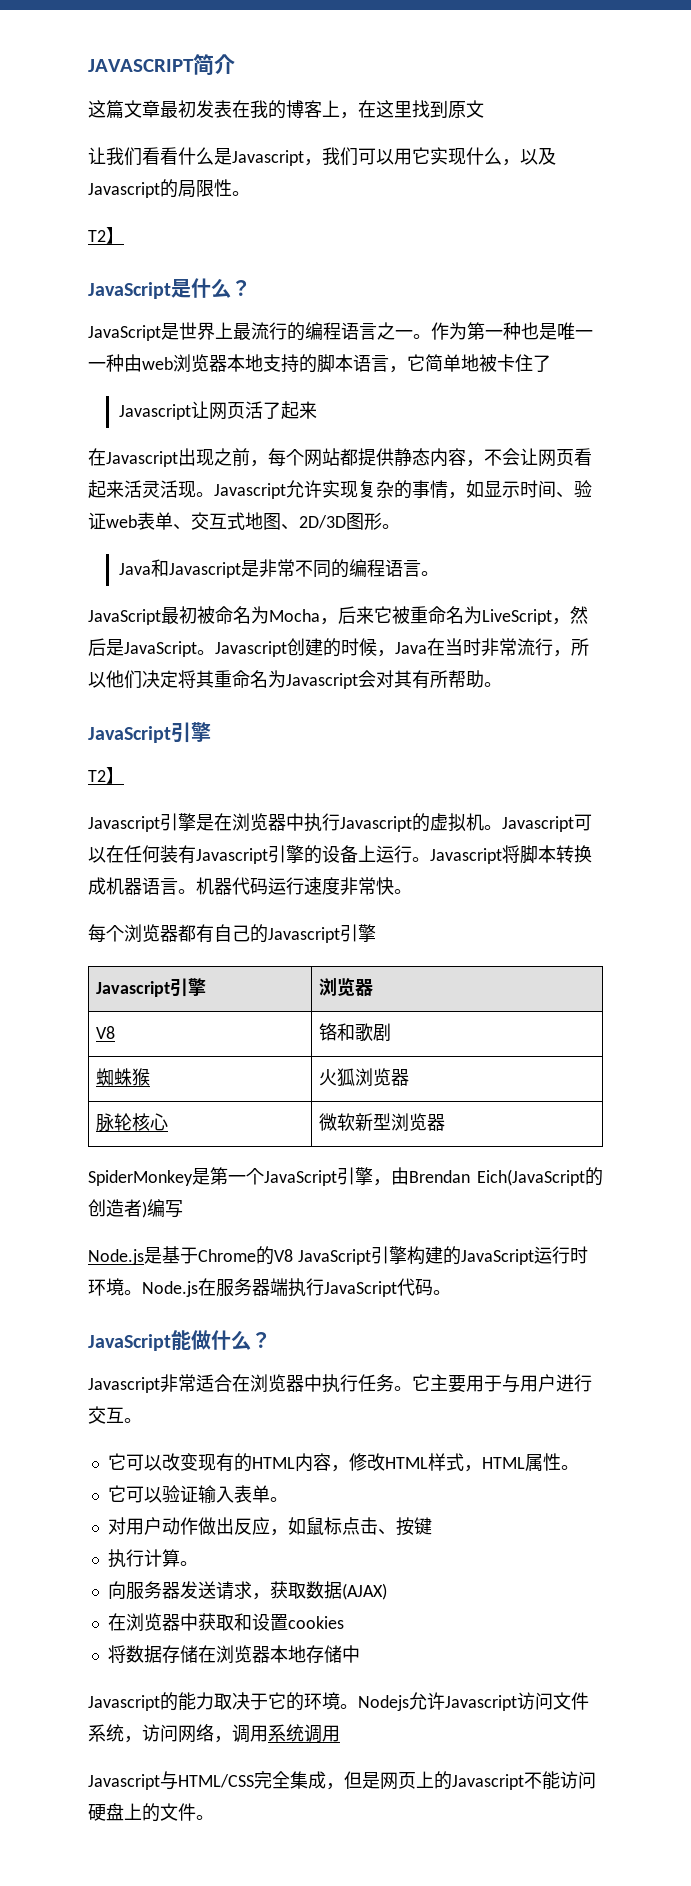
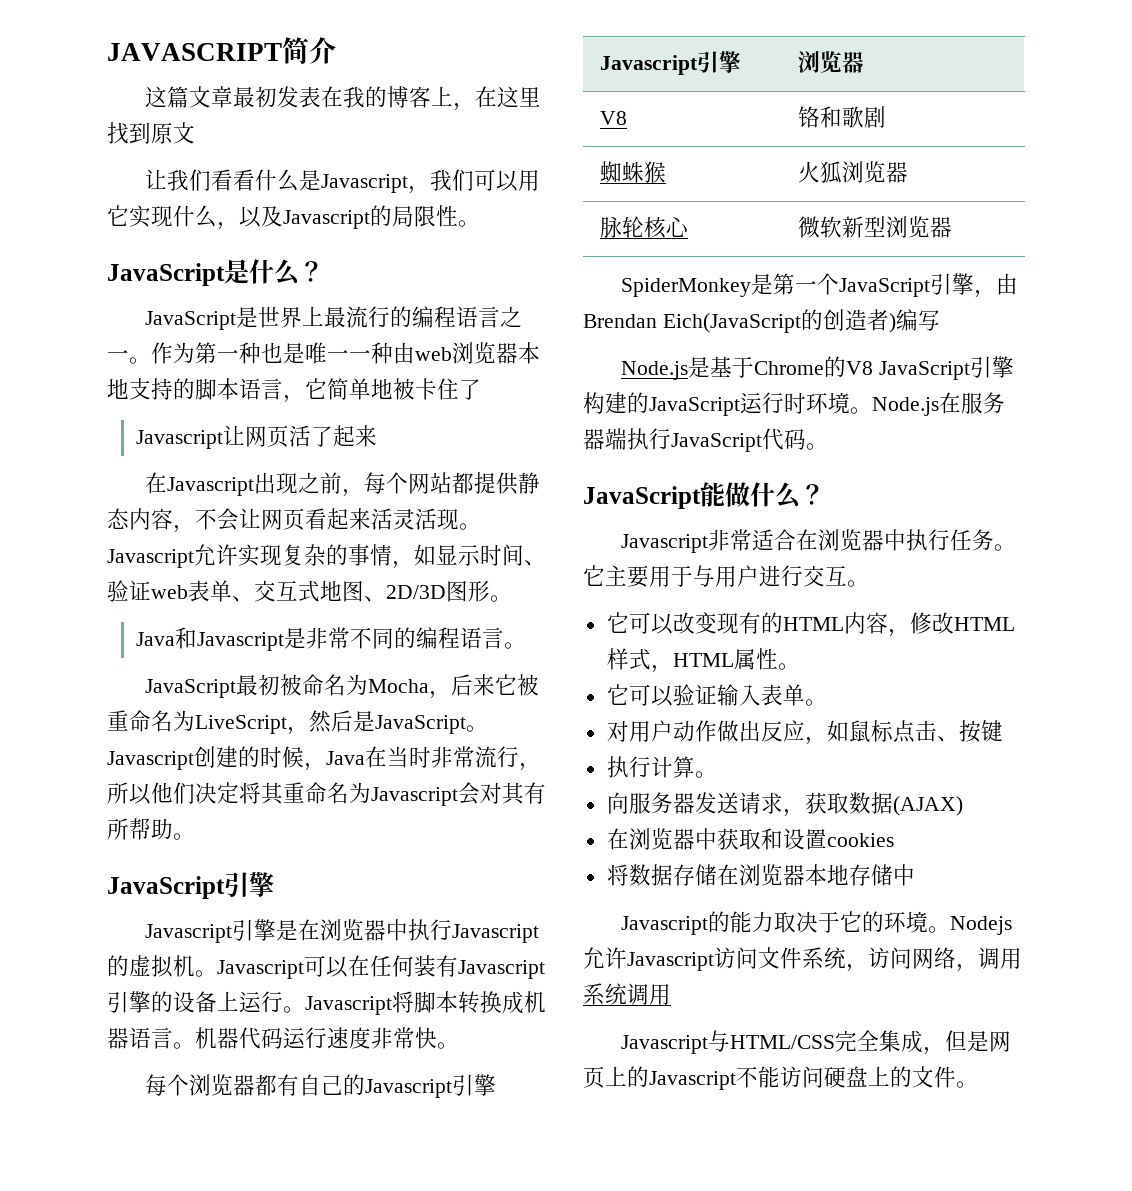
[88,227,124,244] // T2】 -> (480, 223) none
[88,767,124,784] // T2】 -> (274, 884) none

